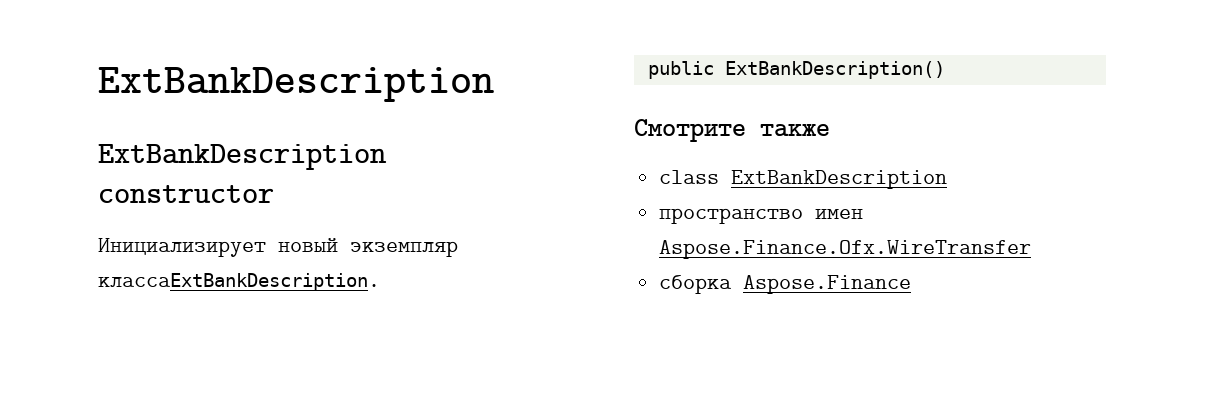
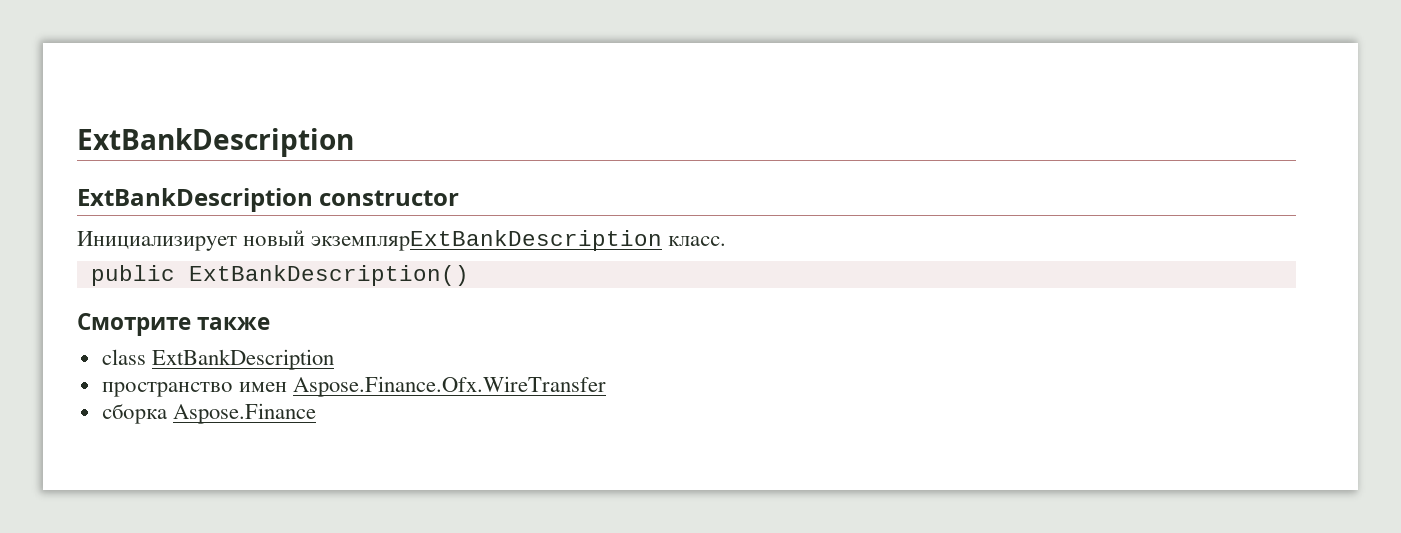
[350,241,458,257] [98,273,380,291] экземпляр классаExtBankDescription. -> [311,230,727,251] экземплярExtBankDescription класс.

